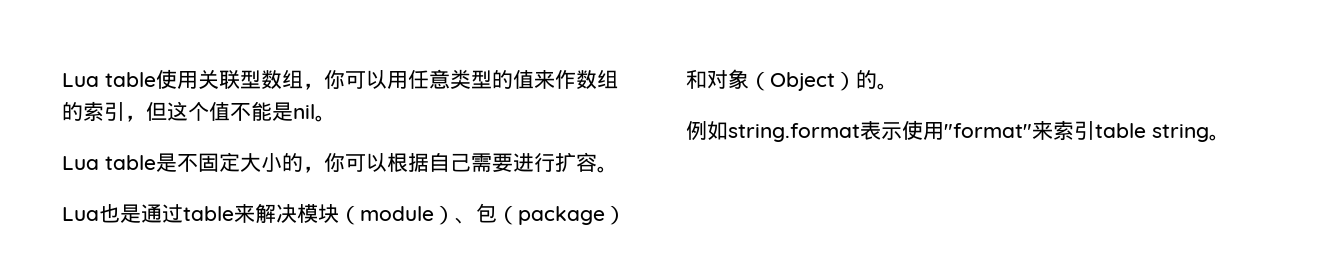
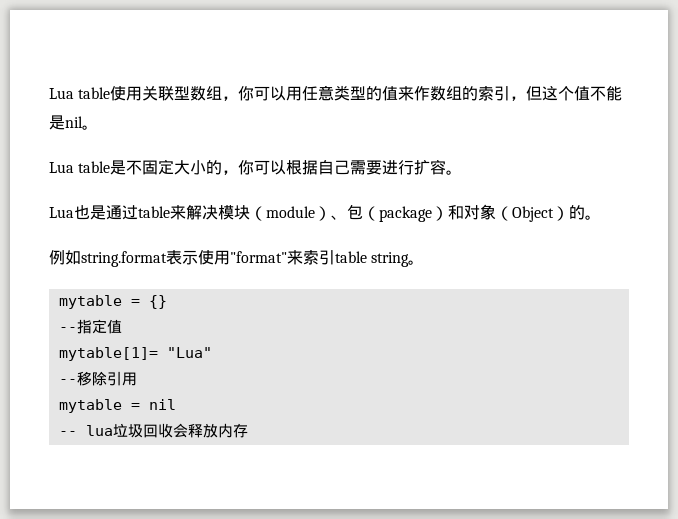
(1230, 137) none -> [58,295,167,309] [58,319,122,334] [58,347,212,361] [58,371,137,386] [58,399,176,413] [58,423,248,438] // mytable = {} // --指定值 // mytable[1]= "Lua" // --移除引用 // mytable = nil // -- lua垃圾回收会释放内存

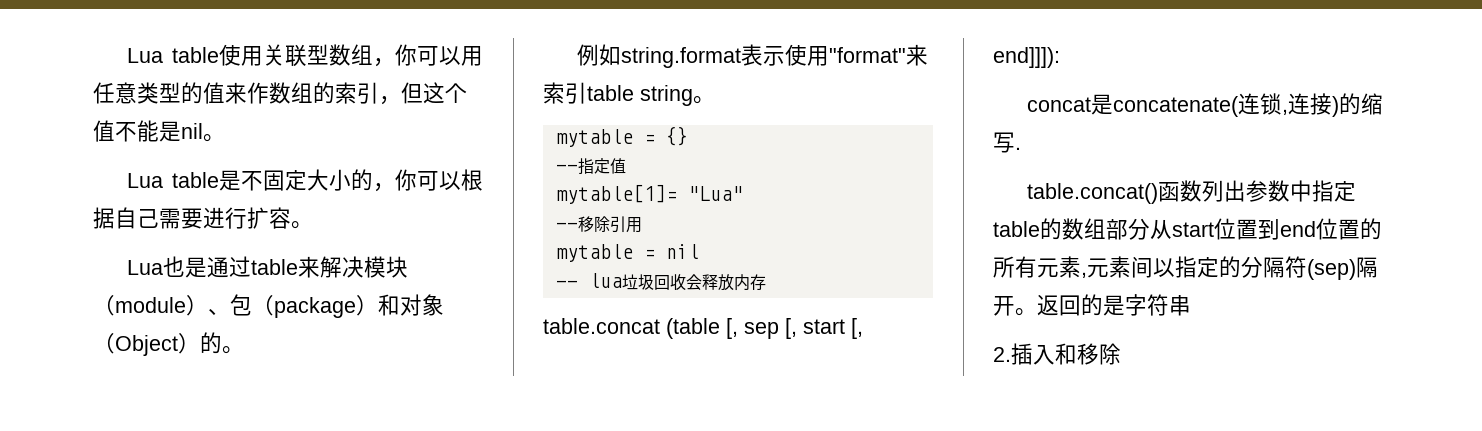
(248, 430) none -> [543,318,863,339] [993,47,1060,68] [1026,93,1383,117] [993,132,1021,153] [1026,180,1356,204] [993,218,1382,240] [993,256,1378,280] [993,294,1191,316] [993,343,1121,365] // table.concat (table [, sep [, start [, end]]]): // concat是concatenate(连锁,连接)的缩写. // table.concat()函数列出参数中指定table的数组部分从start位置到end位置的所有元素,元素间以指定的分隔符(sep)隔开。返回的是字符串 // 2.插入和移除

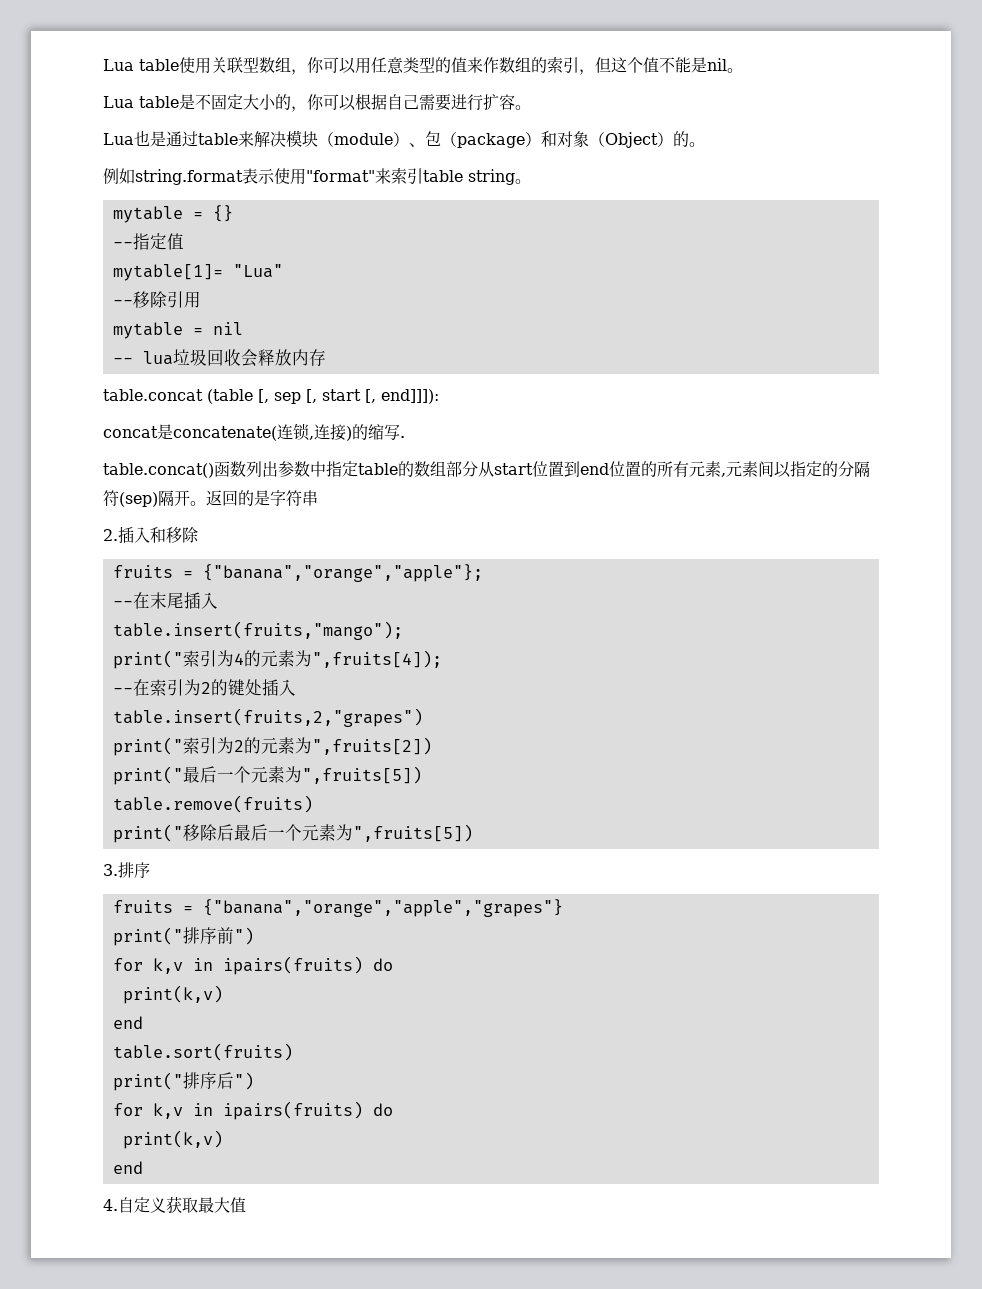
(1121, 354) none -> [112,564,483,582] [112,592,218,609] [112,621,403,640] [112,650,442,669] [112,679,296,696] [112,708,423,727] [112,737,432,756] [112,766,422,785] [112,795,313,813] [112,824,473,843] [103,862,150,878] [112,899,563,917] [112,927,254,946] [112,956,393,975] [122,985,223,1004] [112,1016,143,1029] [112,1043,293,1061] [112,1072,254,1091] [112,1101,393,1120] [122,1130,223,1149] [112,1161,143,1174] [103,1196,246,1213] // fruits = {"banana","orange","apple"}; // --在末尾插入 // table.insert(fruits,"mango"); // print("索引为4的元素为",fruits[4]); // --在索引为2的键处插入 // table.insert(fruits,2,"grapes") // print("索引为2的元素为",fruits[2]) // print("最后一个元素为",fruits[5]) // table.remove(fruits) // print("移除后最后一个元素为",fruits[5]) // 3.排序 // fruits = {"banana","orange","apple","grapes"} // print("排序前") // for k,v in ipairs(fruits) do // print(k,v) // end // table.sort(fruits) // print("排序后") // for k,v in ipairs(fruits) do // print(k,v) // end // 4.自定义获取最大值

